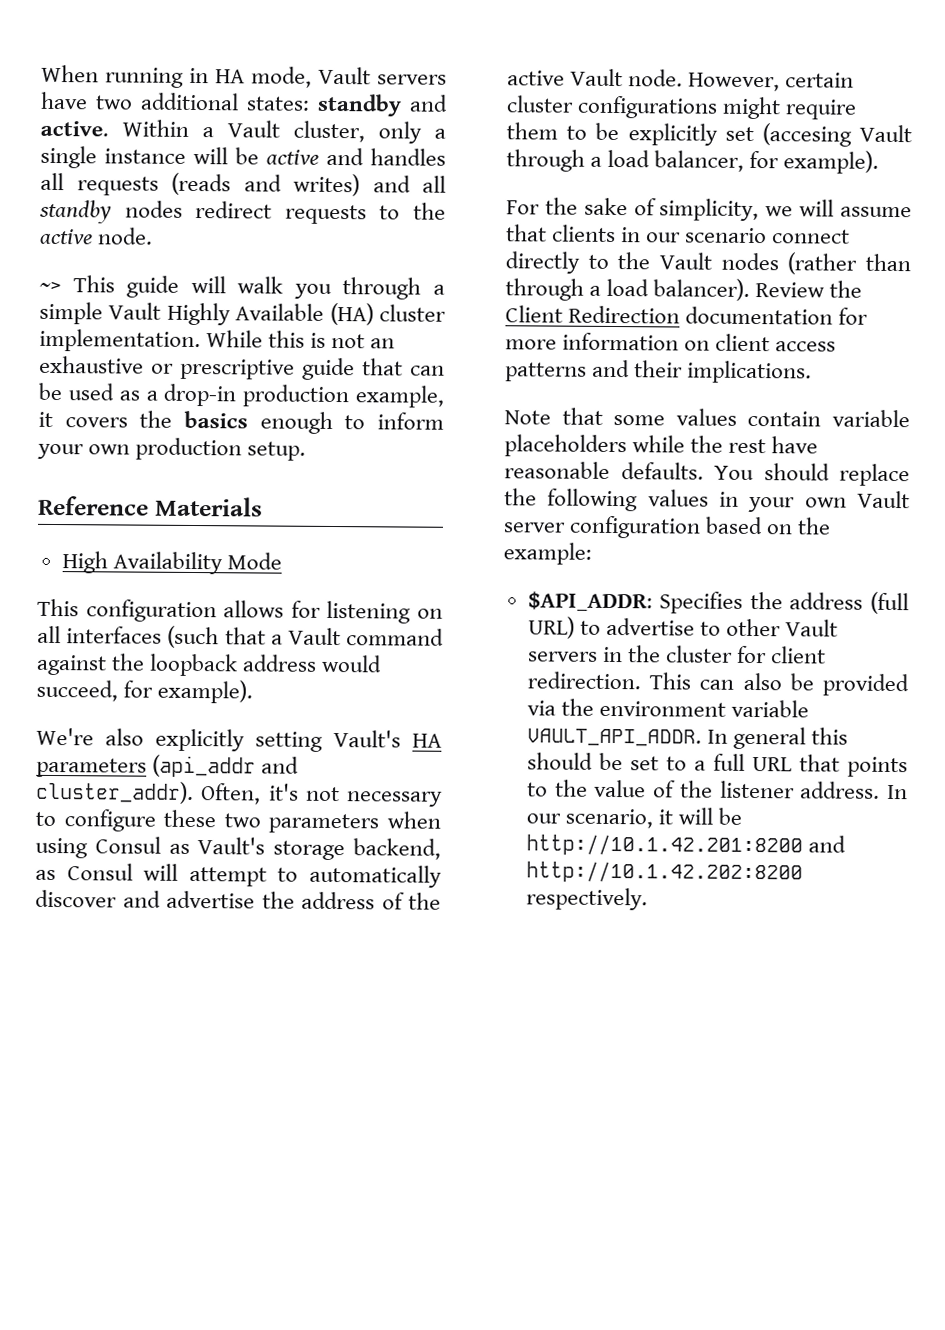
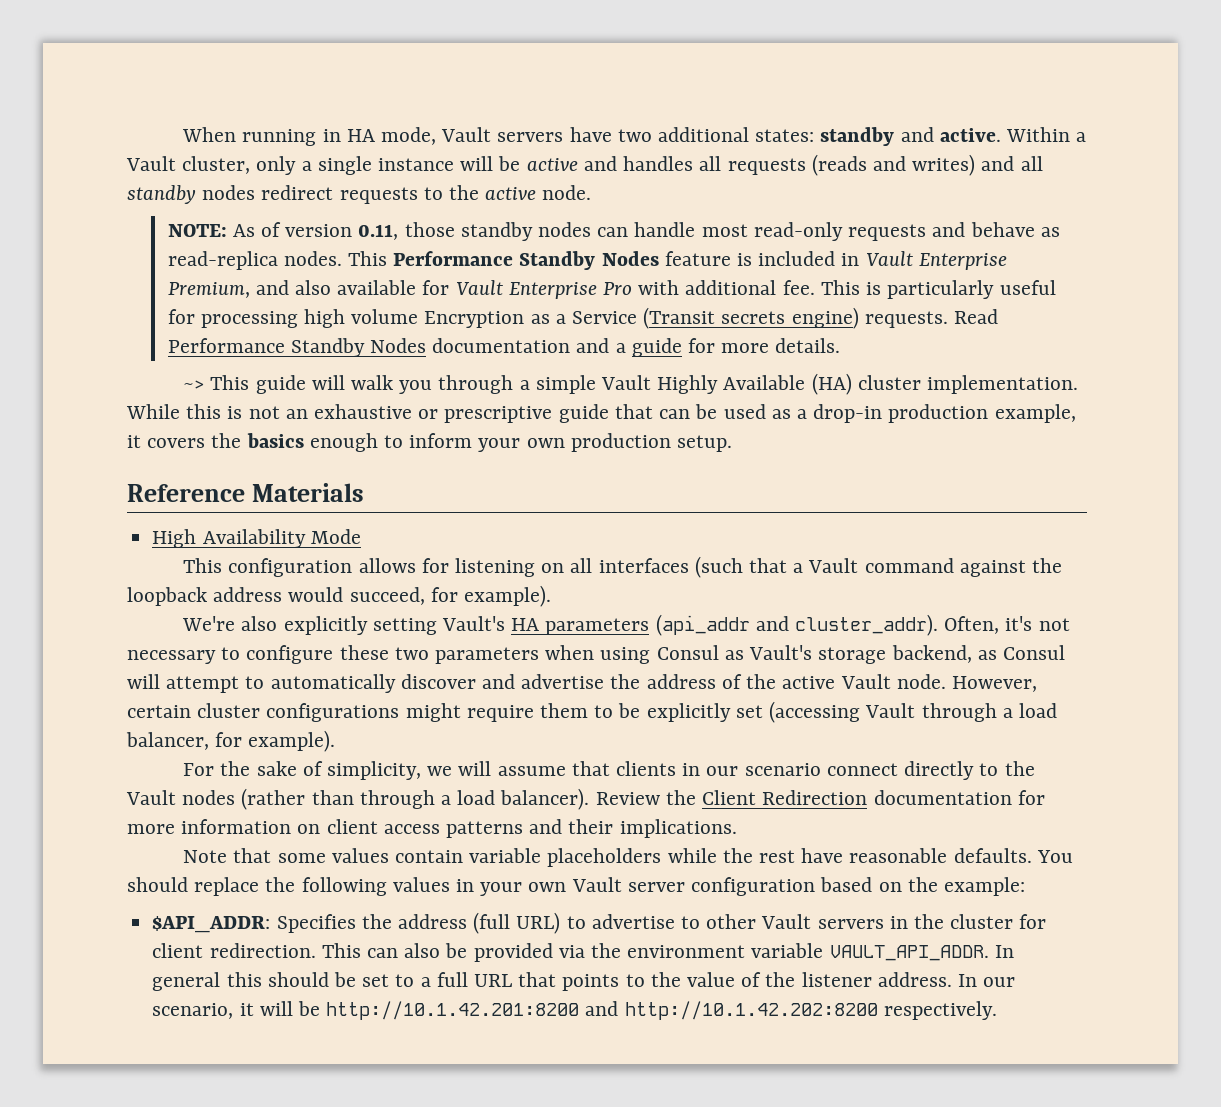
(154, 236) none -> [167,222,1060,241] [167,251,1007,270] [167,280,1056,299] [167,307,999,329] [167,338,841,357] // NOTE: As of version 0.11, those standby nodes can handle most read-only requests and behave as read-replica nodes. This Performance Standby Nodes feature is included in Vault Enterprise Premium, and also available for Vault Enterprise Pro with additional fee. This is particularly useful for processing high volume Encryption as a Service (Transit secrets engine) requests. Read Performance Standby Nodes documentation and a guide for more details.
[761,123,852,147] (accesing -> [769,701,861,723] (accessing

